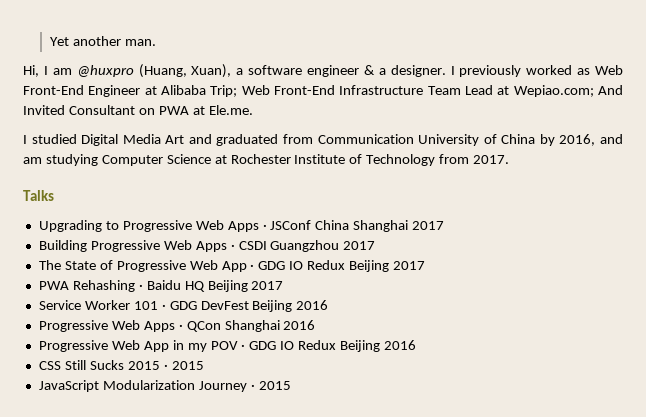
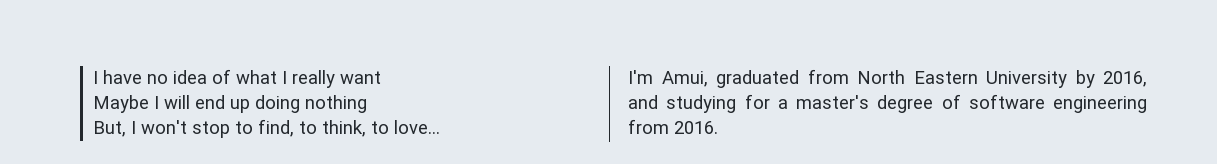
[50,36,156,46] [23,64,623,78] [23,85,623,97] [23,105,253,115] [23,134,623,146] [23,154,510,166] [23,190,54,201] [38,220,445,232] [38,240,376,252] [38,260,426,272] [38,280,284,292] [38,300,329,312] [38,320,316,332] [38,340,417,352] [38,360,204,370] [38,380,291,392] Yet another man. // Hi, I am @huxpro (Huang, Xuan), a software engineer & a designer. I previously worked as Web Front-End Engineer at Alibaba Trip; Web Front-End Infrastructure Team Lead at Wepiao.com; And Invited Consultant on PWA at Ele.me. // I studied Digital Media Art and graduated from Communication University of China by 2016, and am studying Computer Science at Rochester Institute of Technology from 2017. // Talks // Upgrading to Progressive Web Apps · JSConf China Shanghai 2017 // Building Progressive Web Apps · CSDI Guangzhou 2017 // The State of Progressive Web App · GDG IO Redux Beijing 2017 // PWA Rehashing · Baidu HQ Beijing 2017 // Service Worker 101 · GDG DevFest Beijing 2016 // Progressive Web Apps · QCon Shanghai 2016 // Progressive Web App in my POV · GDG IO Redux Beijing 2016 // CSS Still Sucks 2015 · 2015 // JavaScript Modularization Journey · 2015 -> [93,69,382,88] [93,95,368,113] [93,119,441,138] [628,69,1147,88] [628,94,1147,113] [628,119,718,134] I have no idea of what I really want // Maybe I will end up doing nothing // But, I won't stop to find, to think, to love... // I'm Amui, graduated from North Eastern University by 2016, and studying for a master's degree of software engineering from 2016.

